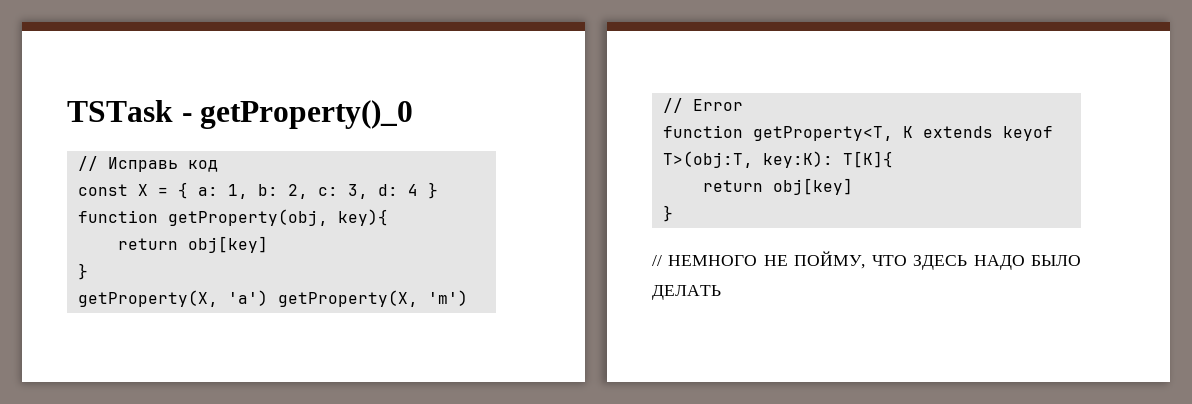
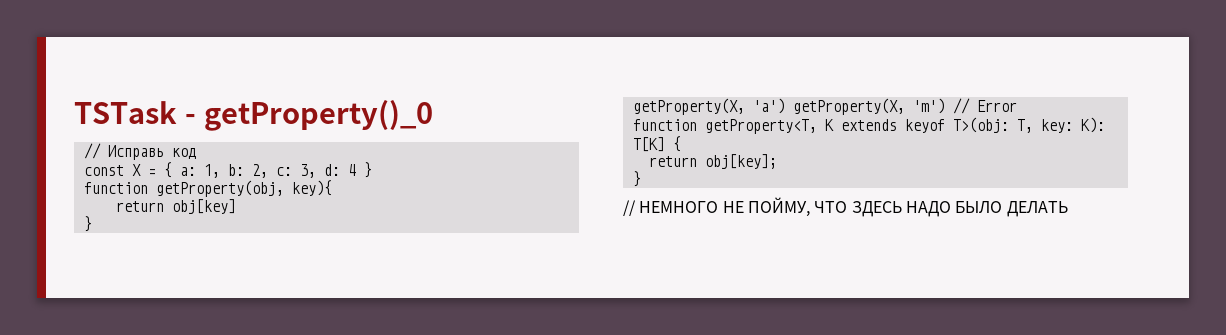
[662,151,893,168] [702,178,853,195] T>(obj:T, key:K): T[K]{ // return obj[key] -> [952,117,1105,133] [632,136,681,152] [648,154,777,169] T>(obj: T, key: K): T[K] { // return obj[key];

